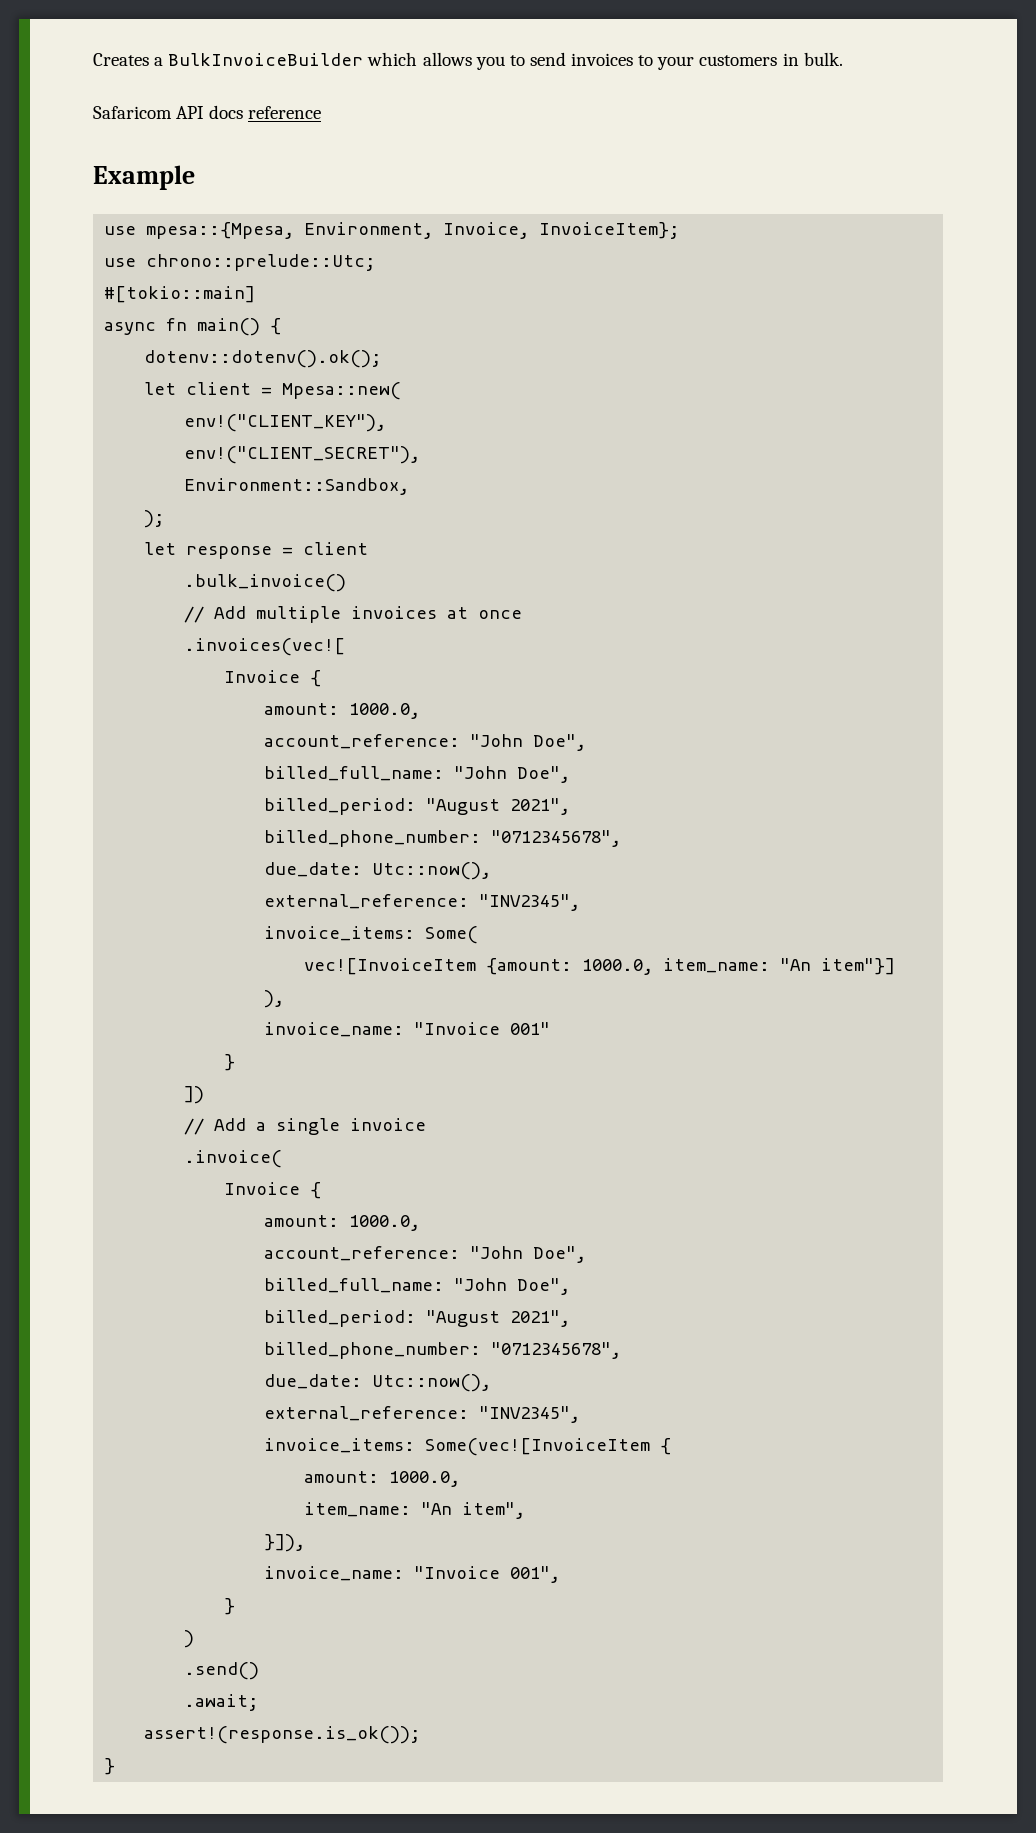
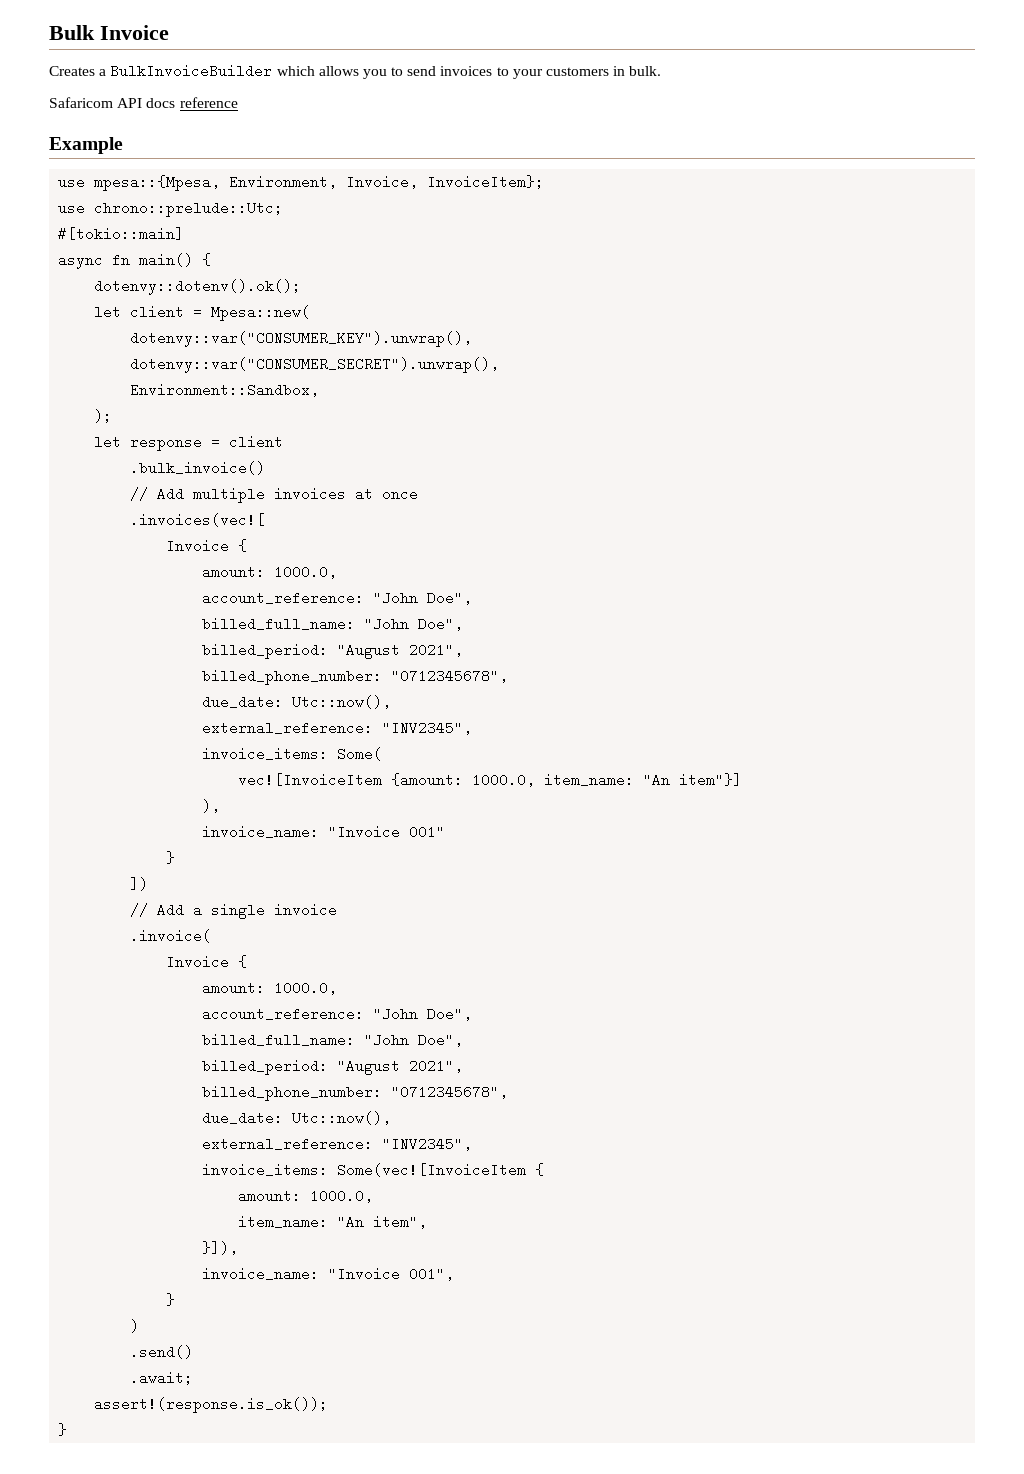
(93, 59) none -> [49,25,169,40] Bulk Invoice //
[144,350,382,368] dotenv::dotenv().ok(); -> [94,279,302,295] dotenvy::dotenv().ok();
[184,414,387,432] [184,446,421,464] env!("CLIENT_KEY"), // env!("CLIENT_SECRET"), -> [130,331,473,347] [130,357,500,373] dotenvy::var("CONSUMER_KEY").unwrap(), // dotenvy::var("CONSUMER_SECRET").unwrap(),

